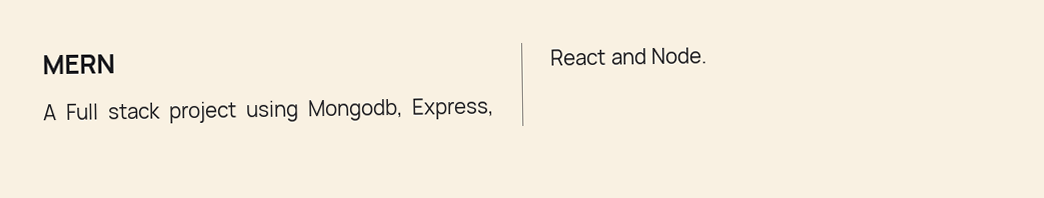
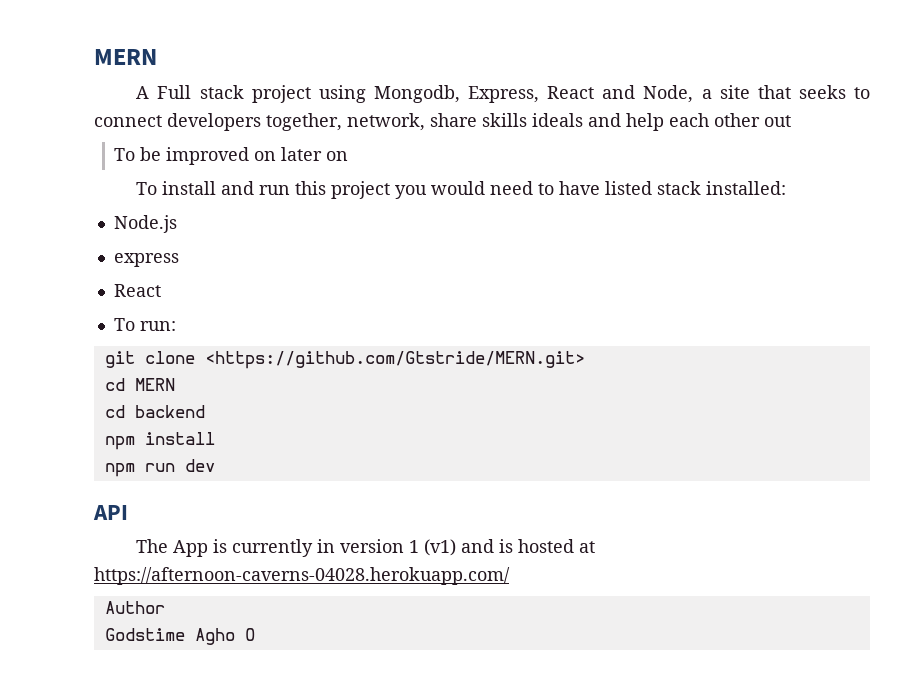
[651,47,708,65] Node. -> [643,85,871,103] [94,113,791,131] [114,147,349,165] [136,181,787,199] [113,215,177,233] [113,253,179,267] [113,284,161,297] [113,318,176,331] [104,351,585,369] [104,378,175,391] [104,405,205,418] [104,432,215,450] [104,459,215,477] [93,505,128,520] [136,539,596,557] [94,567,510,585] [104,601,165,614] [104,628,255,645] Node, a site that seeks to connect developers together, network, share skills ideals and help each other out // To be improved on later on // To install and run this project you would need to have listed stack installed: // Node.js // express // React // To run: // git clone <https://github.com/Gtstride/MERN.git> // cd MERN // cd backend // npm install // npm run dev // API // The App is currently in version 1 (v1) and is hosted at https://afternoon-caverns-04028.herokuapp.com/ // Author // Godstime Agho O

